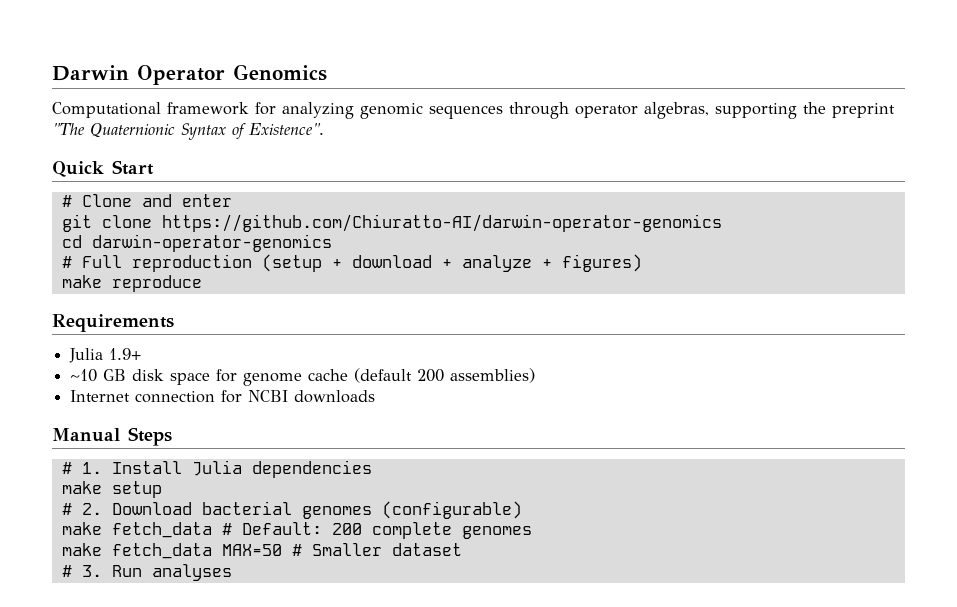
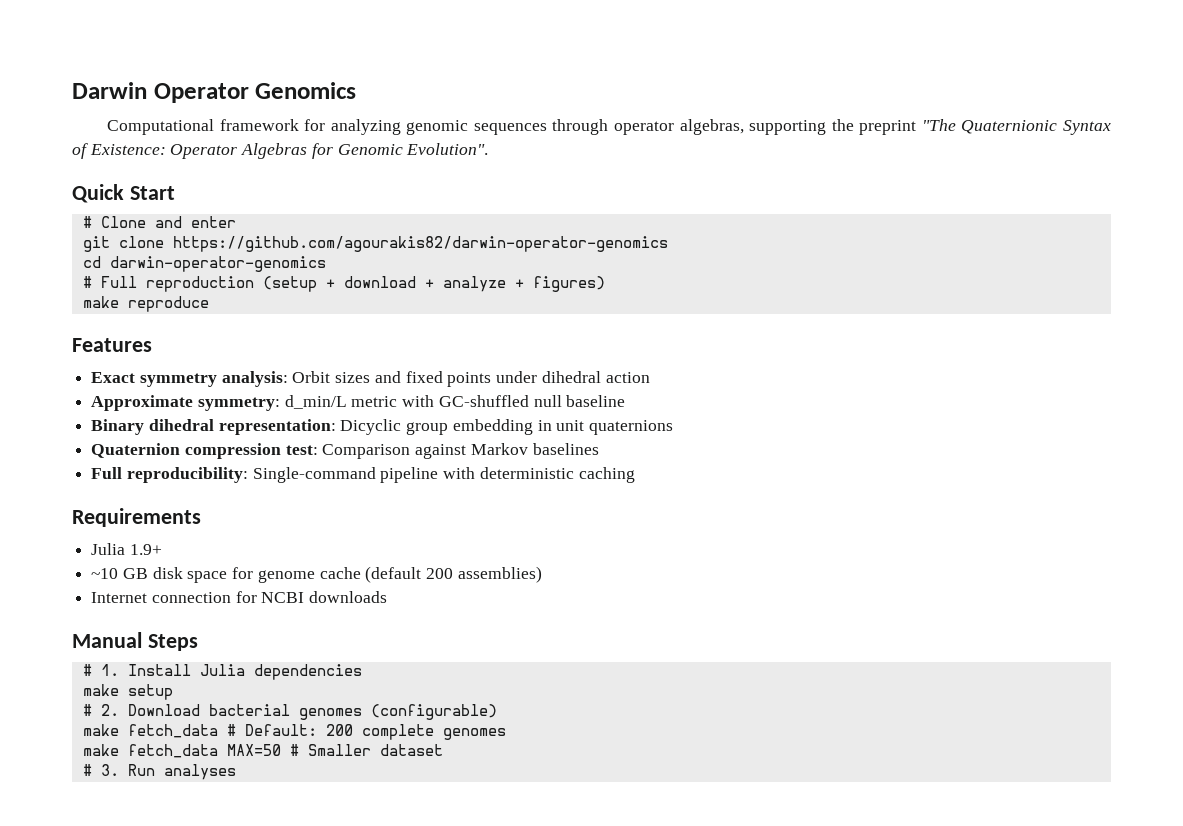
[249,123,324,135] Existence". -> [89,143,489,159] Existence: Operator Algebras for Genomic Evolution".
[161,214,722,232] https://github.com/Chiuratto-AI/darwin-operator-genomics -> [172,236,668,252] https://github.com/agourakis82/darwin-operator-genomics
(202, 283) none -> [72,338,152,352] [91,371,650,387] [91,395,626,411] [91,419,674,435] [91,443,599,459] [91,467,635,483] // Features // Exact symmetry analysis: Orbit sizes and fixed points under dihedral action // Approximate symmetry: d_min/L metric with GC-shuffled null baseline // Binary dihedral representation: Dicyclic group embedding in unit quaternions // Quaternion compression test: Comparison against Markov baselines // Full reproducibility: Single-command pipeline with deterministic caching

